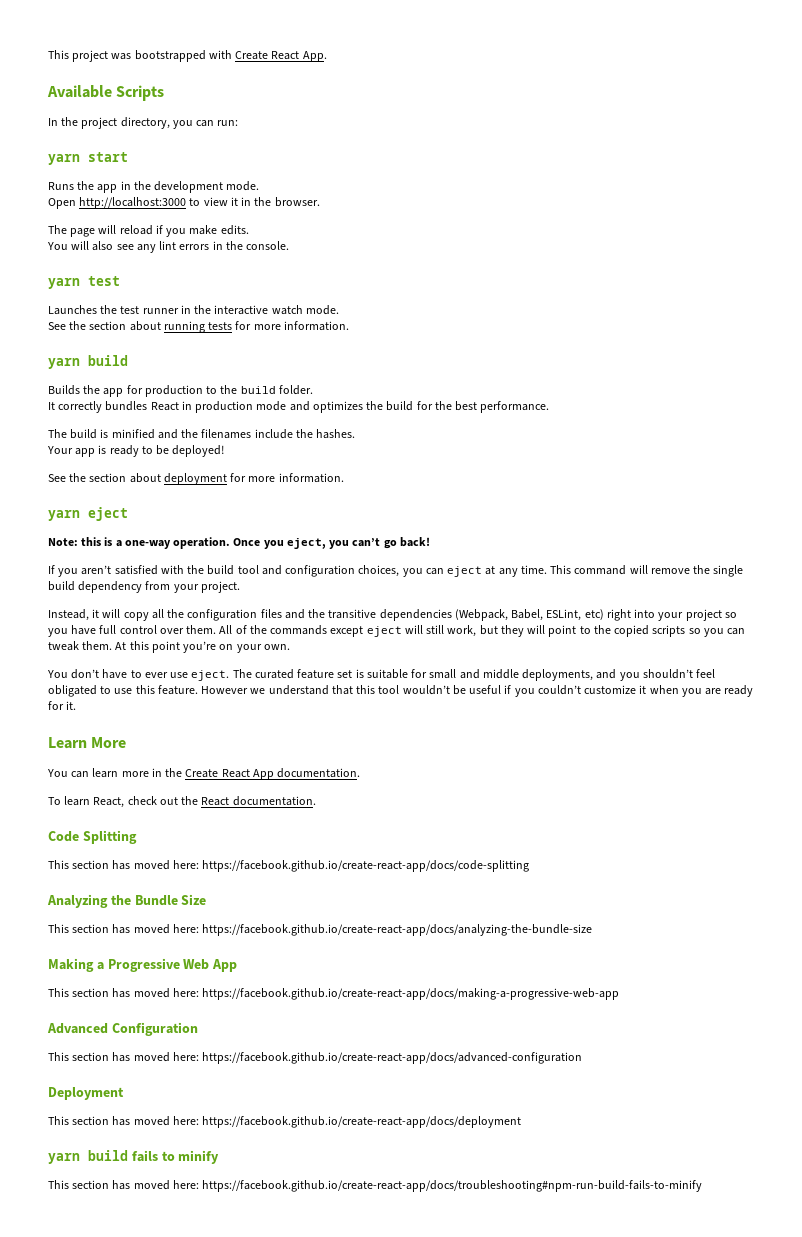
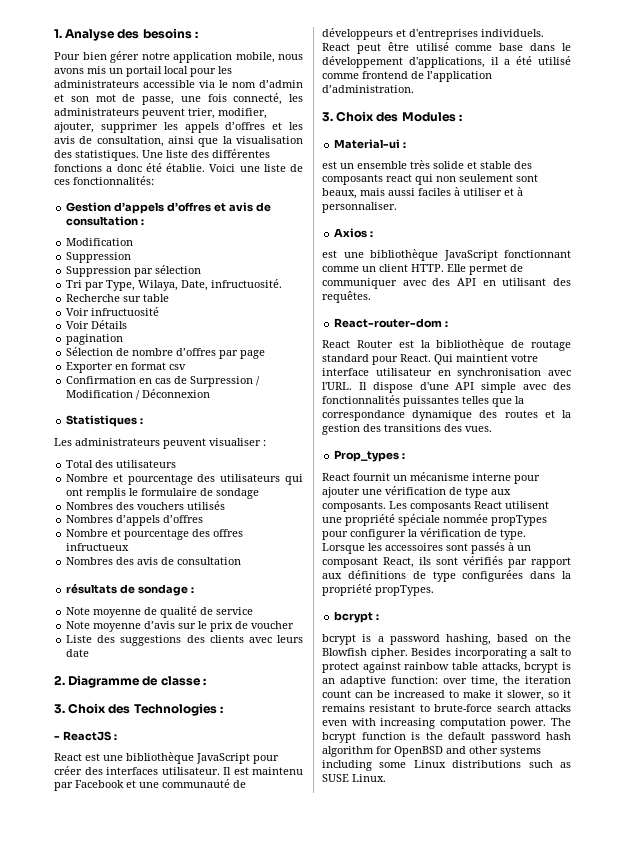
[48,50,327,62] [47,85,165,101] [48,117,239,129] [48,152,128,165] [48,181,260,193] [48,197,320,209] [48,225,249,237] [47,241,290,253] [48,276,120,289] [48,305,339,315] [48,321,349,333] [48,355,128,369] [48,385,313,397] [48,401,550,413] [48,429,356,439] [47,445,225,457] [48,473,344,485] [48,507,128,521] [48,537,430,549] [48,565,744,577] [48,581,240,593] [48,609,737,621] [48,625,746,637] [48,641,290,653] [47,669,716,681] [48,685,754,697] [48,701,77,710] [48,737,127,749] [47,768,361,780] [48,796,316,808] [48,830,137,844] [48,860,530,872] [47,894,207,908] [48,924,593,936] [48,958,238,972] [48,988,620,1000] [47,1022,198,1036] [48,1052,583,1064] [48,1087,124,1100] [48,1116,522,1128] [48,1150,220,1164] [48,1180,703,1192] This project was bootstrapped with Create React App. // Available Scripts // In the project directory, you can run: // yarn start // Runs the app in the development mode. // Open http://localhost:3000 to view it in the browser. // The page will reload if you make edits. // You will also see any lint errors in the console. // yarn test // Launches the test runner in the interactive watch mode. // See the section about running tests for more information. // yarn build // Builds the app for production to the build folder. // It correctly bundles React in production mode and optimizes the build for the best performance. // The build is minified and the filenames include the hashes. // Your app is ready to be deployed! // See the section about deployment for more information. // yarn eject // Note: this is a one-way operation. Once you eject, you can’t go back! // If you aren’t satisfied with the build tool and configuration choices, you can eject at any time. This command will remove the single build dependency from your project. // Instead, it will copy all the configuration files and the transitive dependencies (Webpack, Babel, ESLint, etc) right into your project so you have full control over them. All of the commands except eject will still work, but they will point to the copied scripts so you can tweak them. At this point you’re on your own. // You don’t have to ever use eject. The curated feature set is suitable for small and middle deployments, and you shouldn’t feel obligated to use this feature. However we understand that this tool wouldn’t be useful if you couldn’t customize it when you are ready for it. // Learn More // You can learn more in the Create React App documentation. // To learn React, check out the React documentation. // Code Splitting // This section has moved here: https://facebook.github.io/create-react-app/docs/code-splitting // Analyzing the Bundle Size // This section has moved here: https://facebook.github.io/create-react-app/docs/analyzing-the-bundle-size // Making a Progressive Web App // This section has moved here: https://facebook.github.io/create-react-app/docs/making-a-progressive-web-app // Advanced Configuration // This section has moved here: https://facebook.github.io/create-react-app/docs/advanced-configuration // Deployment // This section has moved here: https://facebook.github.io/create-react-app/docs/deployment // yarn build fails to minify // This section has moved here: https://facebook.github.io/create-react-app/docs/troubleshooting#npm-run-build-fails-to-minify -> [54,28,198,41] [54,51,303,63] [54,66,232,77] [54,80,303,88] [54,93,303,105] [54,108,267,119] [54,122,303,133] [54,136,303,147] [54,149,270,161] [54,163,303,172] [54,176,154,185] [66,202,271,214] [66,216,145,226] [66,238,134,246] [66,252,132,263] [66,265,202,277] [66,279,283,291] [66,294,170,302] [66,307,160,316] [66,320,128,329] [66,334,124,345] [66,347,266,359] [66,362,187,373] [66,376,261,387] [66,389,211,400] [66,415,144,427] [54,438,266,449] [66,460,177,468] [66,474,303,485] [66,488,260,499] [66,501,226,510] [66,515,204,526] [66,529,244,540] [66,543,130,551] [66,557,242,565] [66,583,195,596] [66,606,254,618] [66,621,295,632] [66,635,303,646] [66,649,90,657] [54,675,206,688] [54,703,223,716] [54,731,117,741] [54,752,279,764] [54,766,303,775] [54,779,246,791] [322,28,544,40] [322,42,571,54] [322,56,571,68] [322,71,492,82] [322,85,414,93] [322,111,462,122] [334,139,407,149] [322,160,532,169] [322,174,538,185] [322,187,523,199] [322,202,397,213] [334,228,374,238] [322,249,571,261] [322,264,523,275] [322,278,571,289] [322,291,371,303] [334,318,449,328] [322,339,571,351] [322,354,538,365] [322,368,571,379] [322,382,571,393] [322,395,524,407] [322,410,571,421] [322,424,492,435] [334,450,406,462] [322,472,540,484] [322,486,511,498] [322,501,549,512] [322,514,547,526] [322,528,526,540] [322,542,531,554] [322,556,571,568] [322,570,571,582] [322,584,434,596] [334,611,380,623] [322,634,571,645] [322,648,571,659] [322,662,571,673] [322,676,571,687] [322,690,571,701] [322,704,571,712] [322,718,571,729] [322,732,571,743] [322,746,541,757] [322,760,571,771] [322,774,386,782] 1. Analyse des besoins : // Pour bien gérer notre application mobile, nous avons mis un portail local pour les administrateurs accessible via le nom d’admin et son mot de passe, une fois connecté, les administrateurs peuvent trier, modifier, ajouter, supprimer les appels d’offres et les avis de consultation, ainsi que la visualisation des statistiques. Une liste des différentes fonctions a donc été établie. Voici une liste de ces fonctionnalités: // Gestion d’appels d’offres et avis de consultation : // Modification // Suppression // Suppression par sélection // Tri par Type, Wilaya, Date, infructuosité. // Recherche sur table // Voir infructuosité // Voir Détails // pagination // Sélection de nombre d’offres par page // Exporter en format csv // Confirmation en cas de Surpression / Modification / Déconnexion // Statistiques : // Les administrateurs peuvent visualiser : // Total des utilisateurs // Nombre et pourcentage des utilisateurs qui ont remplis le formulaire de sondage // Nombres des vouchers utilisés // Nombres d’appels d’offres // Nombre et pourcentage des offres infructueux // Nombres des avis de consultation // résultats de sondage : // Note moyenne de qualité de service // Note moyenne d’avis sur le prix de voucher // Liste des suggestions des clients avec leurs date // 2. Diagramme de classe : // 3. Choix des Technologies : // - ReactJS : // React est une bibliothèque JavaScript pour créer des interfaces utilisateur. Il est maintenu par Facebook et une communauté de développeurs et d'entreprises individuels. React peut être utilisé comme base dans le développement d'applications, il a été utilisé comme frontend de l’application d’administration. // 3. Choix des Modules : // Material-ui : // est un ensemble très solide et stable des composants react qui non seulement sont beaux, mais aussi faciles à utiliser et à personnaliser. // Axios : // est une bibliothèque JavaScript fonctionnant comme un client HTTP. Elle permet de communiquer avec des API en utilisant des requêtes. // React-router-dom : // React Router est la bibliothèque de routage standard pour React. Qui maintient votre interface utilisateur en synchronisation avec l'URL. Il dispose d'une API simple avec des fonctionnalités puissantes telles que la correspondance dynamique des routes et la gestion des transitions des vues. // Prop_types : // React fournit un mécanisme interne pour ajouter une vérification de type aux composants. Les composants React utilisent une propriété spéciale nommée propTypes pour configurer la vérification de type. Lorsque les accessoires sont passés à un composant React, ils sont vérifiés par rapport aux définitions de type configurées dans la propriété propTypes. // bcrypt : // bcrypt is a password hashing, based on the Blowfish cipher. Besides incorporating a salt to protect against rainbow table attacks, bcrypt is an adaptive function: over time, the iteration count can be increased to make it slower, so it remains resistant to brute-force search attacks even with increasing computation power. The bcrypt function is the default password hash algorithm for OpenBSD and other systems including some Linux distributions such as SUSE Linux.

